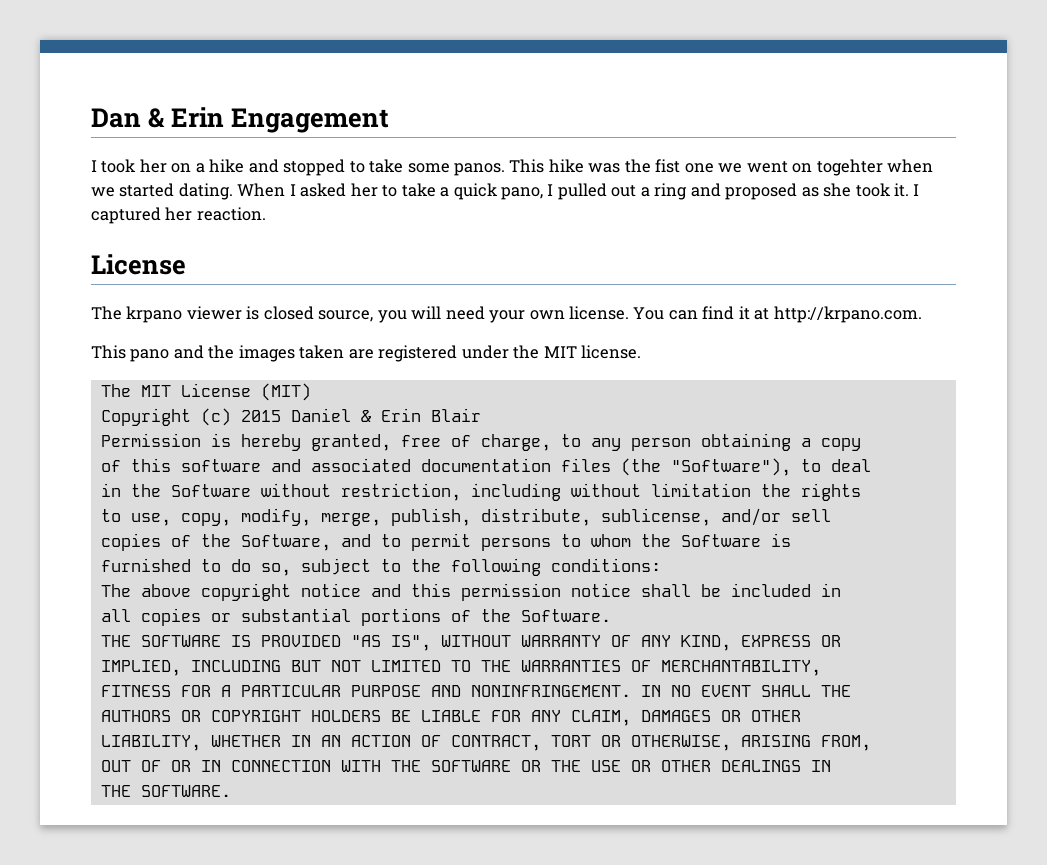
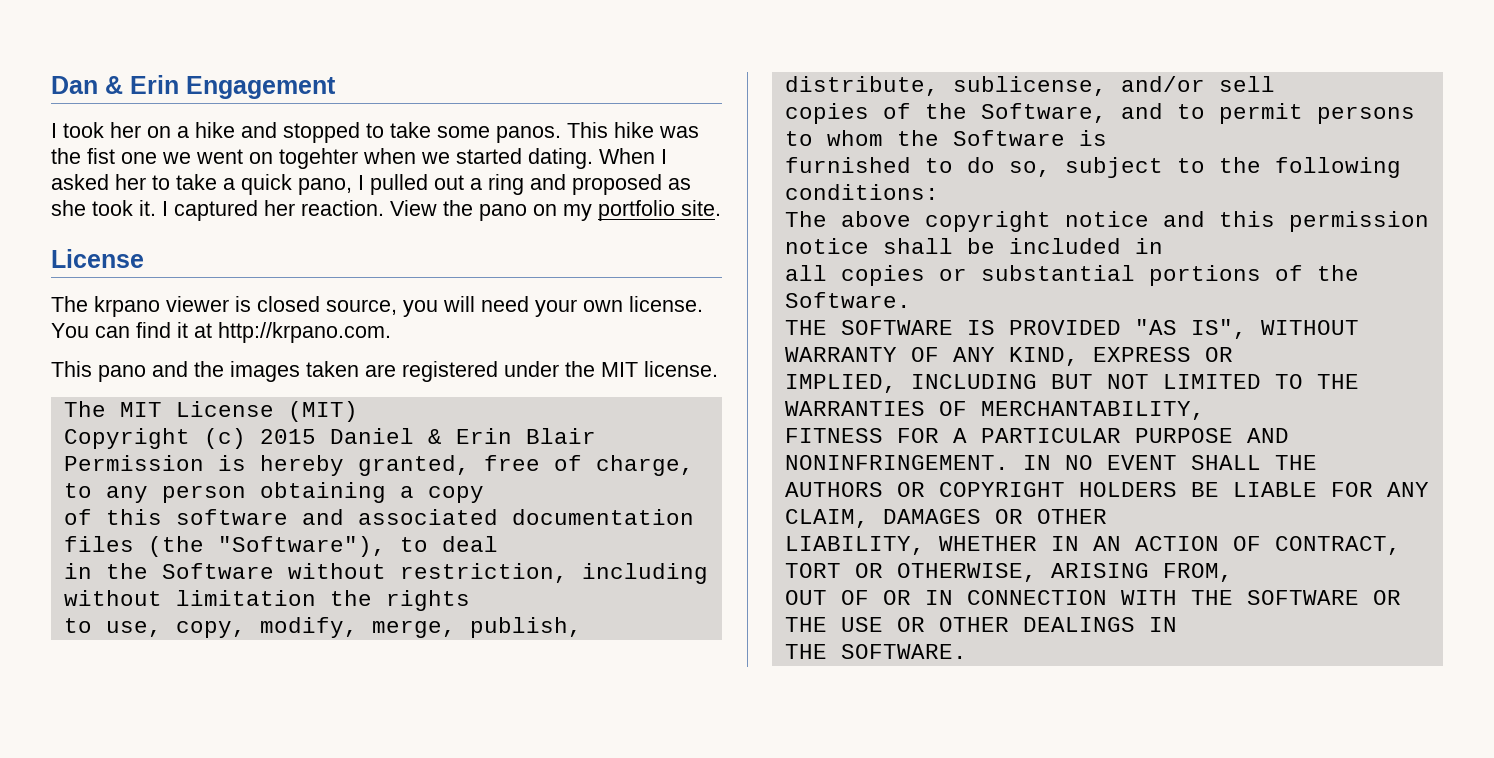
(266, 214) none -> [390,200,721,221] View the pano on my portfolio site.

